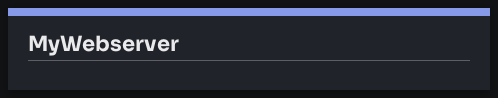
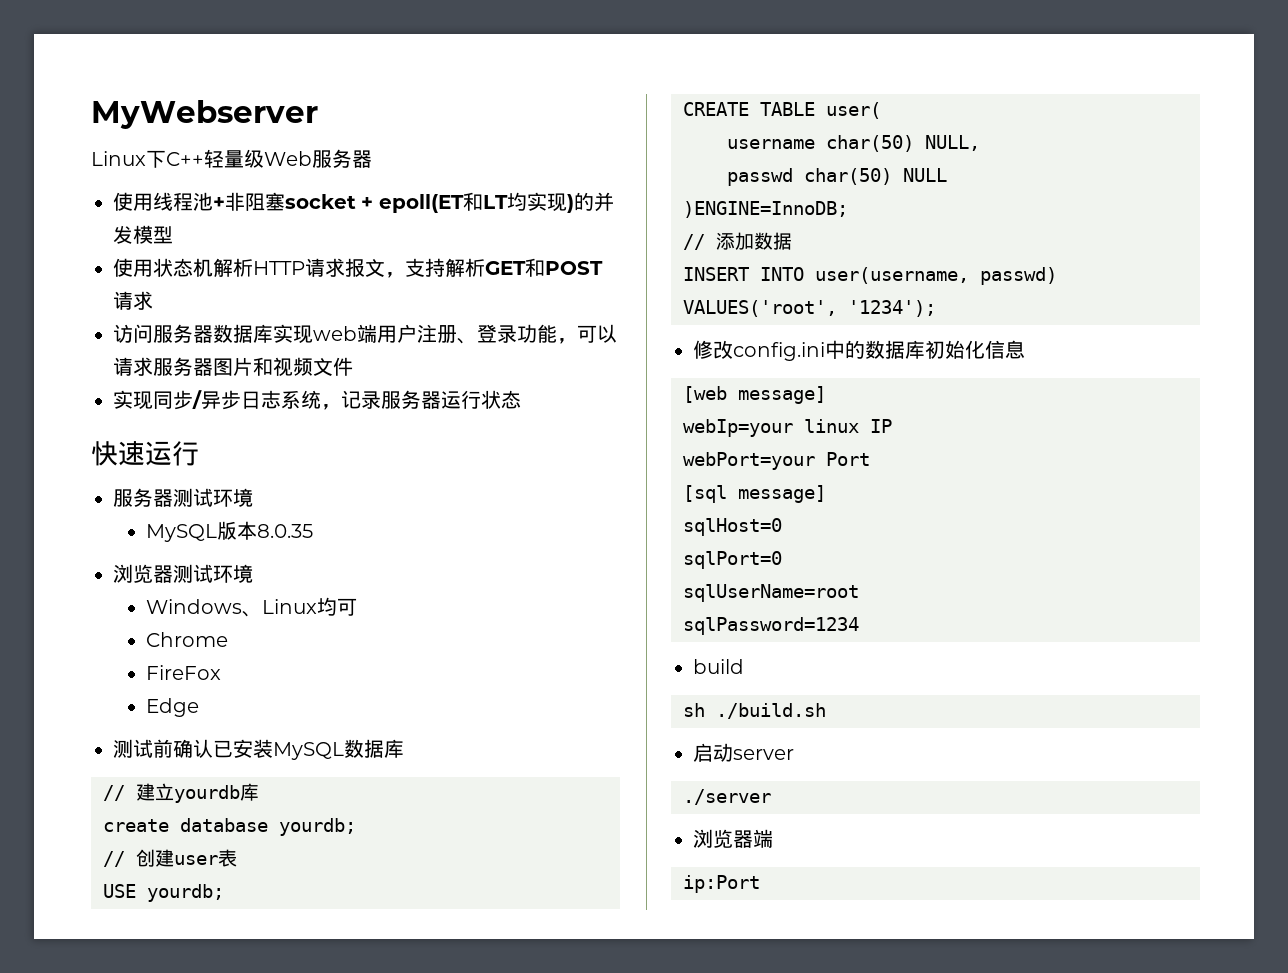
(179, 45) none -> [91,149,372,168] [113,192,614,213] [113,225,173,244] [113,258,603,278] [113,291,153,310] [113,324,617,344] [113,357,353,377] [113,390,521,410] [91,441,199,466] [113,488,253,507] [146,521,314,542] [113,564,253,583] [146,597,358,617] [146,632,229,647] [146,665,222,680] [146,698,200,717] [113,739,404,760] [103,783,259,803] [103,818,356,836] [103,849,237,867] [103,884,224,902] [683,102,881,119] [727,135,980,152] [727,168,947,186] [683,201,848,218] [683,232,792,250] [683,267,1057,285] [683,300,936,317] [693,340,1025,361] [683,386,826,404] [683,419,892,437] [683,452,870,470] [683,485,826,503] [683,518,782,536] [683,551,782,569] [683,584,859,602] [683,617,859,635] [693,659,744,674] [683,703,826,719] [693,743,794,762] [683,789,771,805] [693,829,773,848] [683,875,760,893] // Linux下C++轻量级Web服务器 // 使用线程池+非阻塞socket + epoll(ET和LT均实现)的并发模型 // 使用状态机解析HTTP请求报文，支持解析GET和POST请求 // 访问服务器数据库实现web端用户注册、登录功能，可以请求服务器图片和视频文件 // 实现同步/异步日志系统，记录服务器运行状态 // 快速运行 // 服务器测试环境 // MySQL版本8.0.35 // 浏览器测试环境 // Windows、Linux均可 // Chrome // FireFox // Edge // 测试前确认已安装MySQL数据库 // // 建立yourdb库 // create database yourdb; // // 创建user表 // USE yourdb; // CREATE TABLE user( // username char(50) NULL, // passwd char(50) NULL // )ENGINE=InnoDB; // // 添加数据 // INSERT INTO user(username, passwd) VALUES('root', '1234'); // 修改config.ini中的数据库初始化信息 // [web message] // webIp=your linux IP // webPort=your Port // [sql message] // sqlHost=0 // sqlPort=0 // sqlUserName=root // sqlPassword=1234 // build // sh ./build.sh // 启动server // ./server // 浏览器端 // ip:Port

